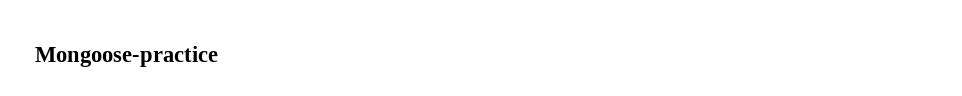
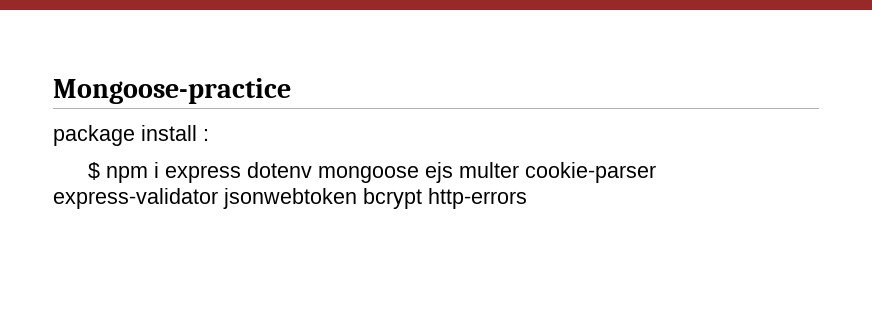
(218, 56) none -> [53,125,209,146] [87,162,656,183] [53,188,527,209] // package install : // $ npm i express dotenv mongoose ejs multer cookie-parser express-validator jsonwebtoken bcrypt http-errors

